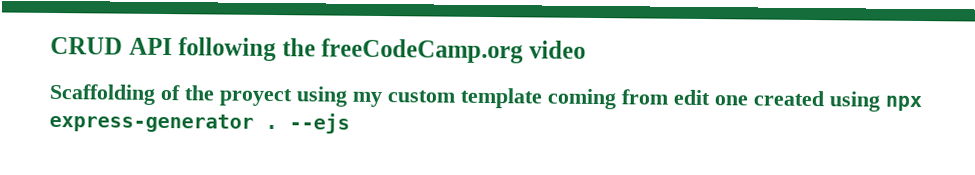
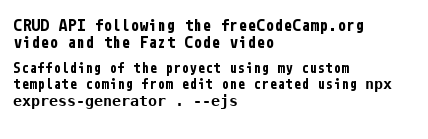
(587, 49) none -> [67,36,274,48] and the Fazt Code video

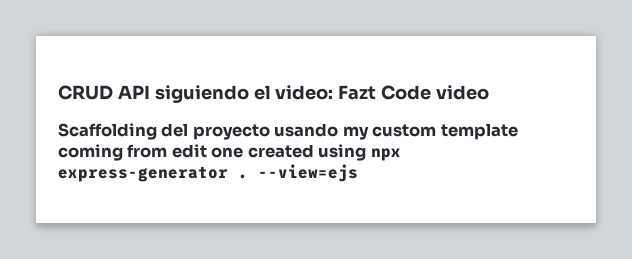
[94,19,364,34] [13,36,130,48] following the freeCodeCamp.org video and the -> [154,85,334,103] siguiendo el video:
[109,62,269,76] of the proyect using -> [161,123,339,140] del proyecto usando
[193,94,238,109] --ejs -> [258,164,358,182] --view=ejs

